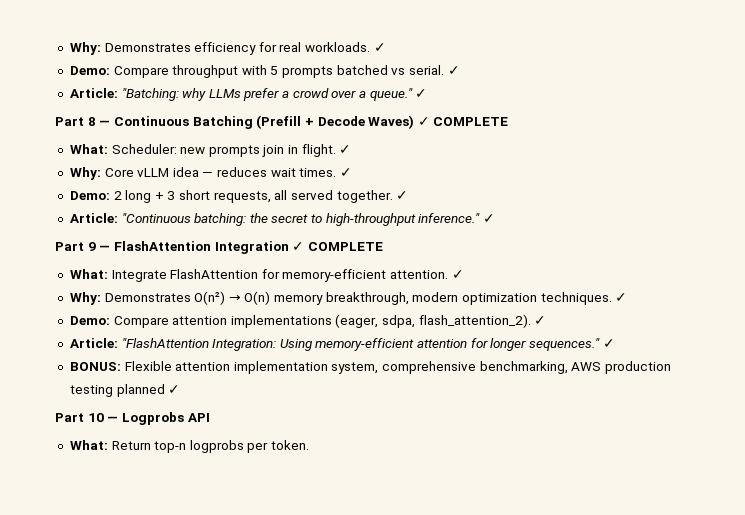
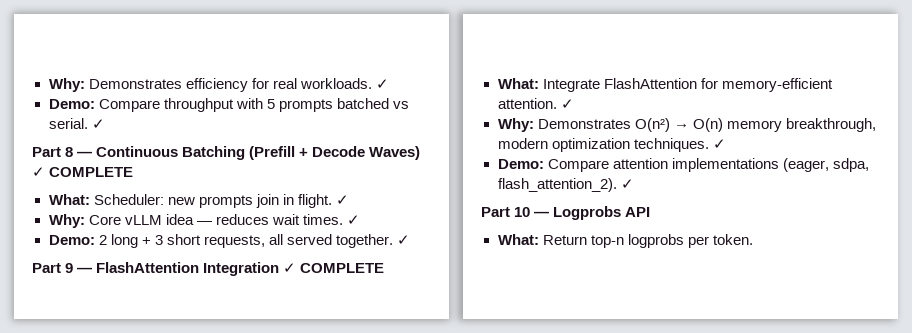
[69,88,428,101] // Article: "Batching: why LLMs prefer a crowd over a queue." ✓ -> (105, 124) none
[69,213,496,226] // Article: "Continuous batching: the secret to high-throughput inference." ✓ -> (411, 240) none
[69,338,615,351] [69,361,672,374] [69,384,181,397] // Article: "FlashAttention Integration: Using memory-efficient attention for longer sequences." ✓ // BONUS: Flexible attention implementation system, comprehensive benchmarking, AWS production testing planned ✓ -> (634, 184) none

